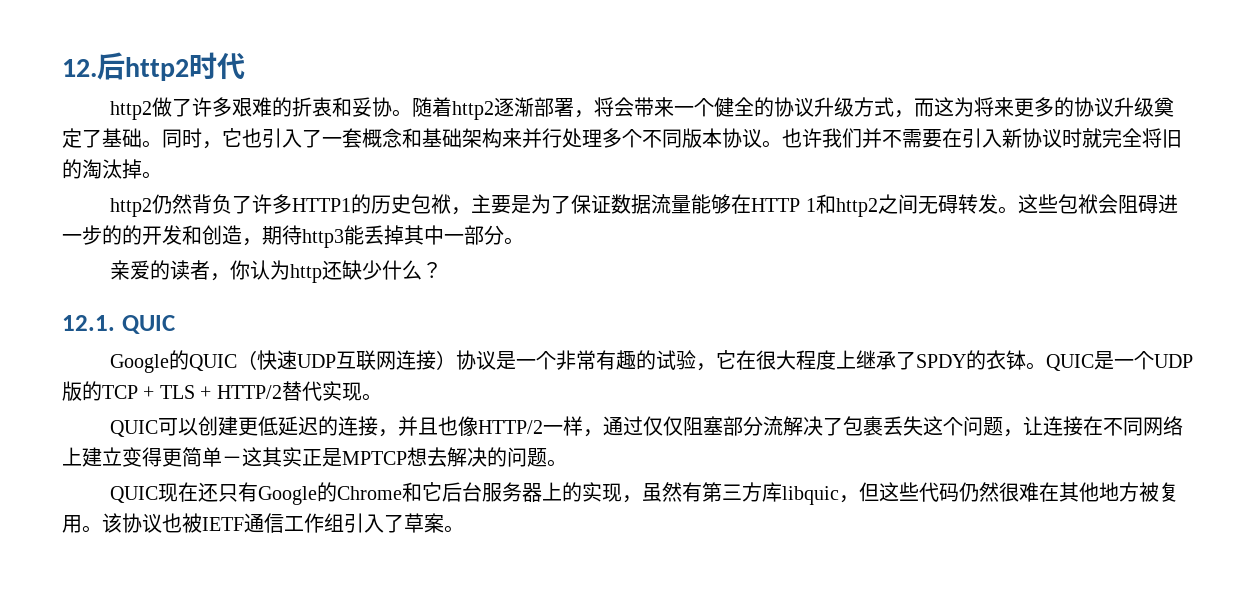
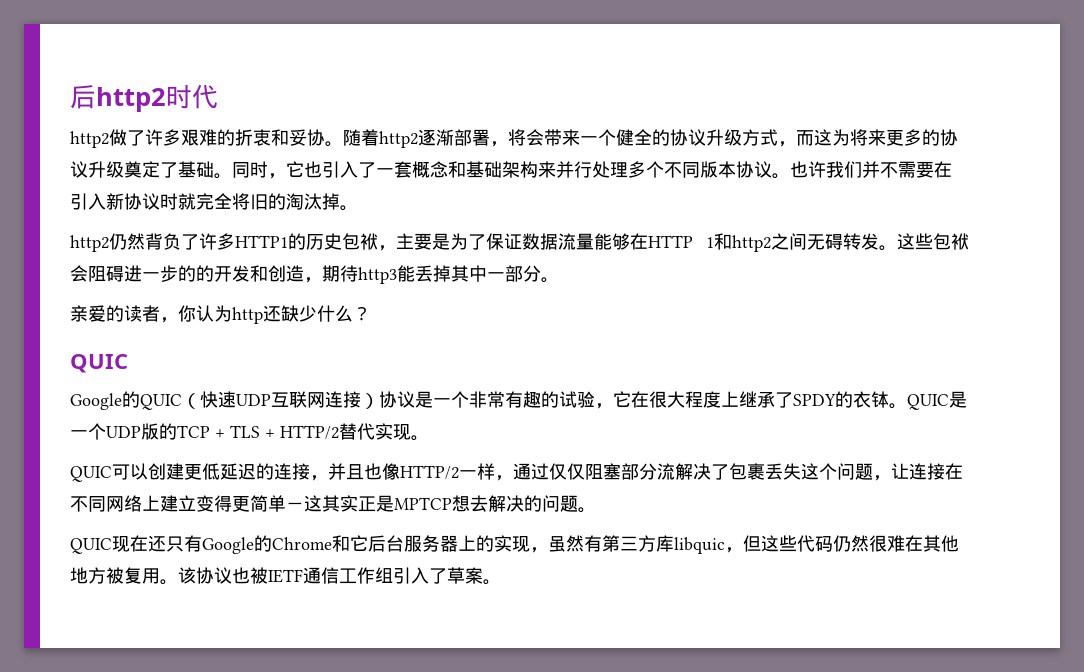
[62,59,97,77] 12. -> (70, 97) none
[62,315,115,331] 12.1. -> (371, 313) none

